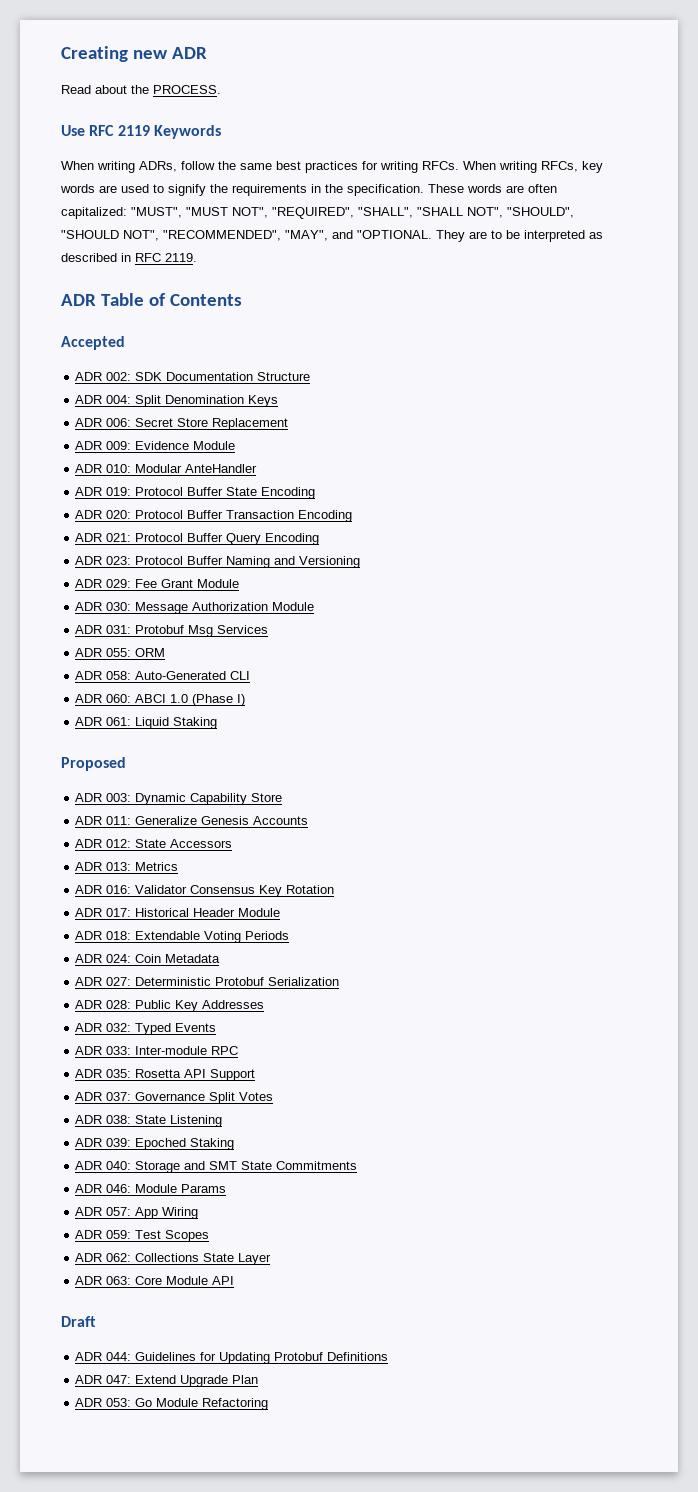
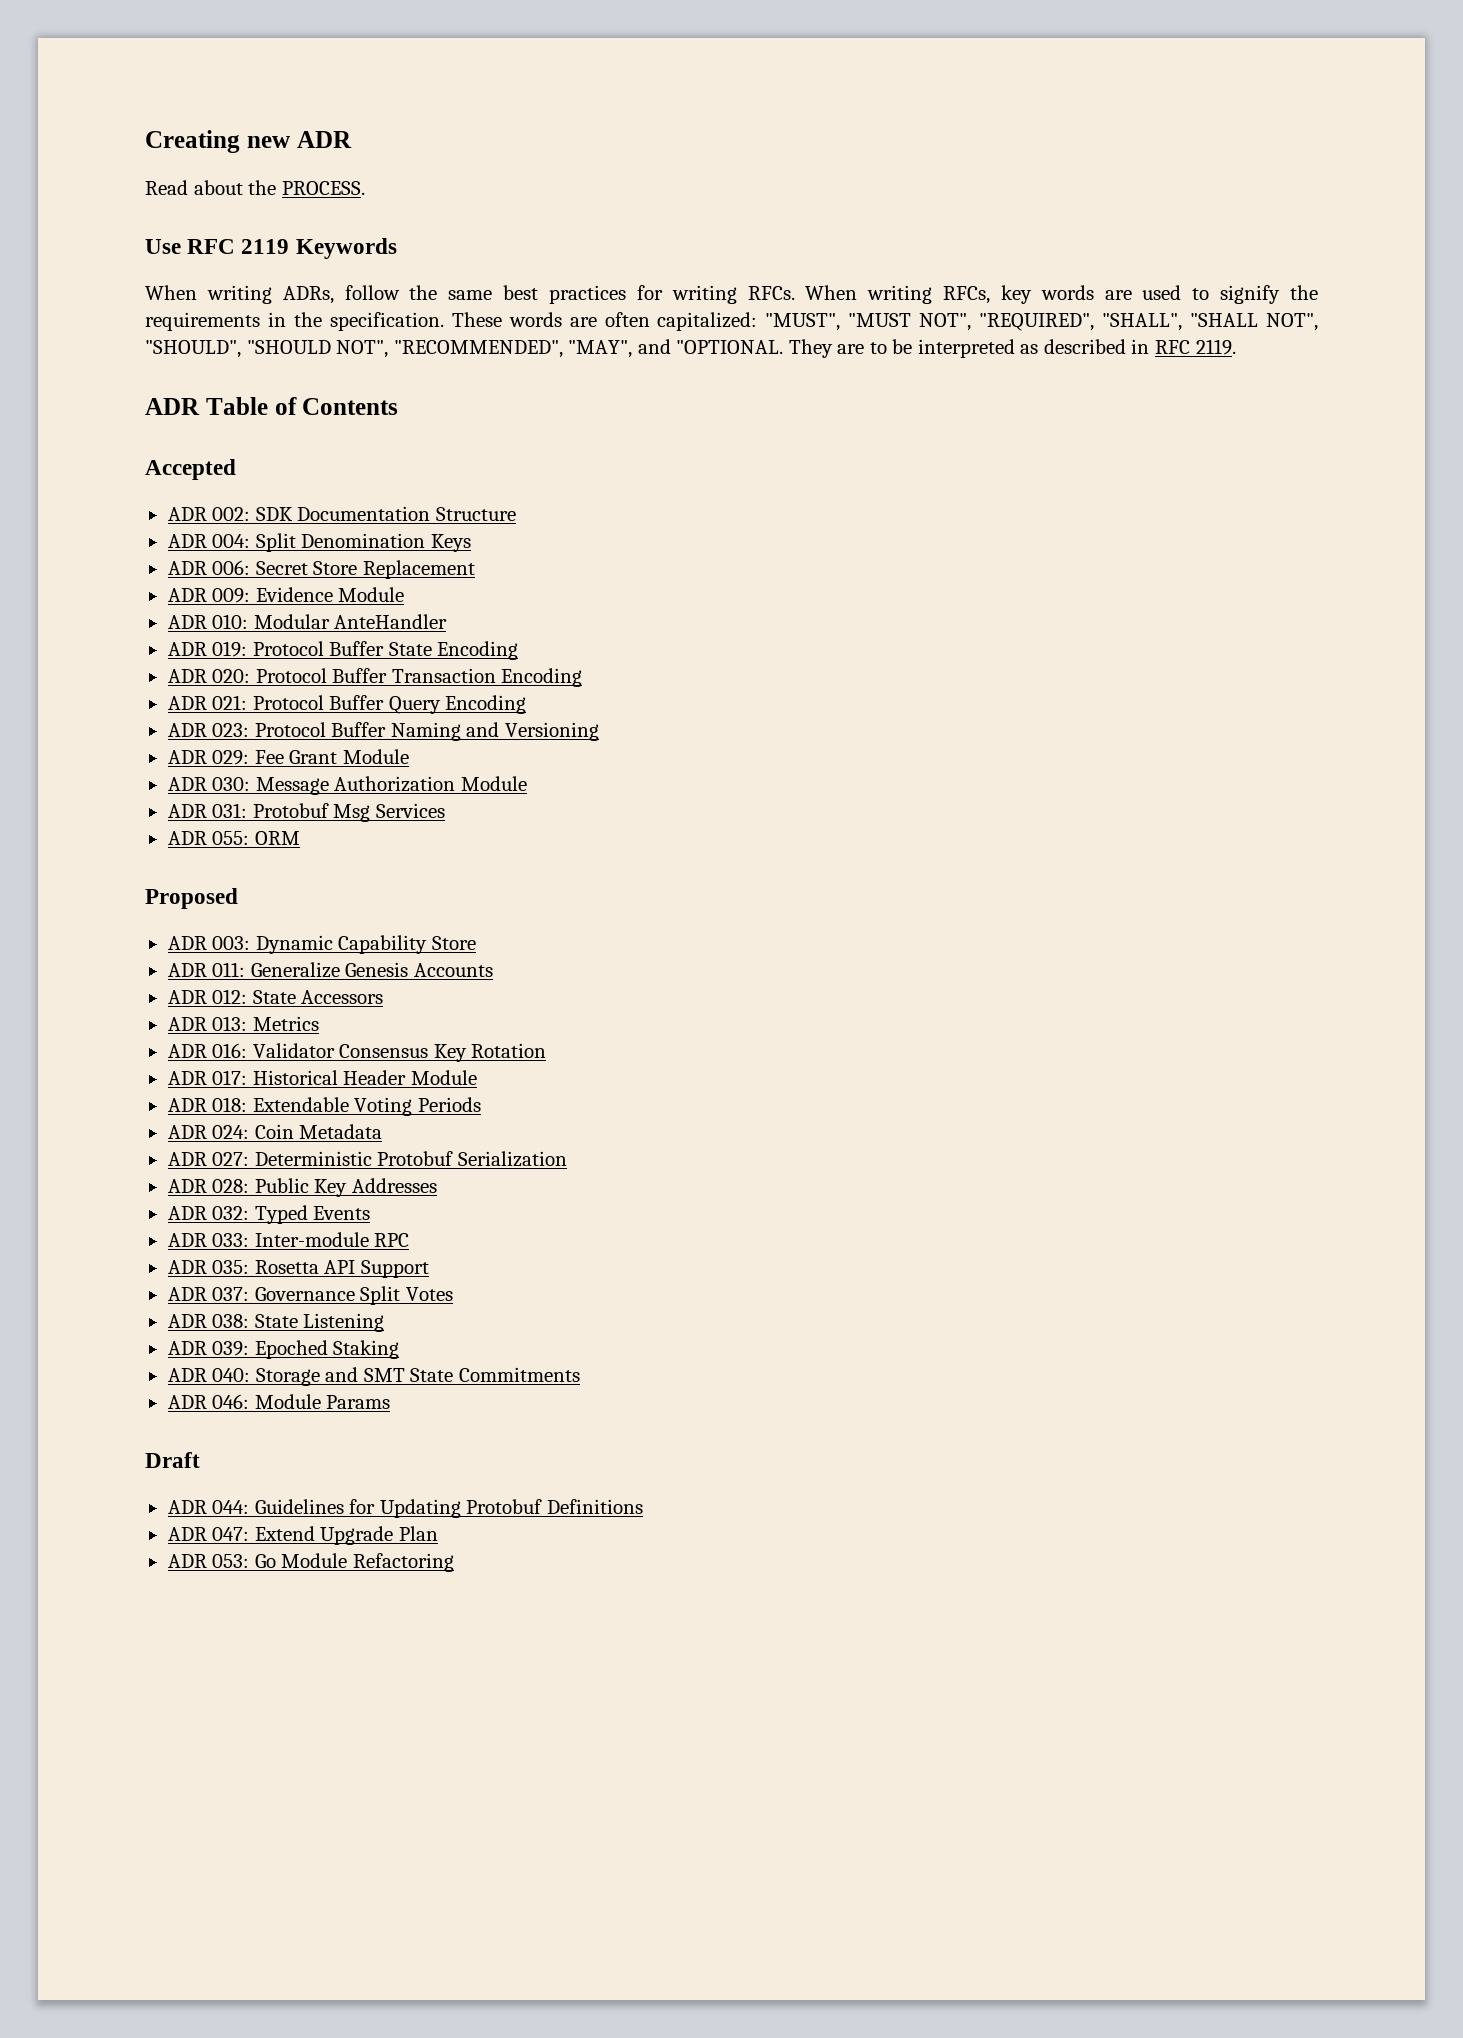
[75,671,251,680] [75,694,246,706] [75,717,218,729] // ADR 058: Auto-Generated CLI // ADR 060: ABCI 1.0 (Phase I) // ADR 061: Liquid Staking -> (300, 838) none
[75,1207,199,1219] [75,1230,210,1242] [75,1253,272,1265] [75,1276,235,1285] // ADR 057: App Wiring // ADR 059: Test Scopes // ADR 062: Collections State Layer // ADR 063: Core Module API -> (391, 1402) none

